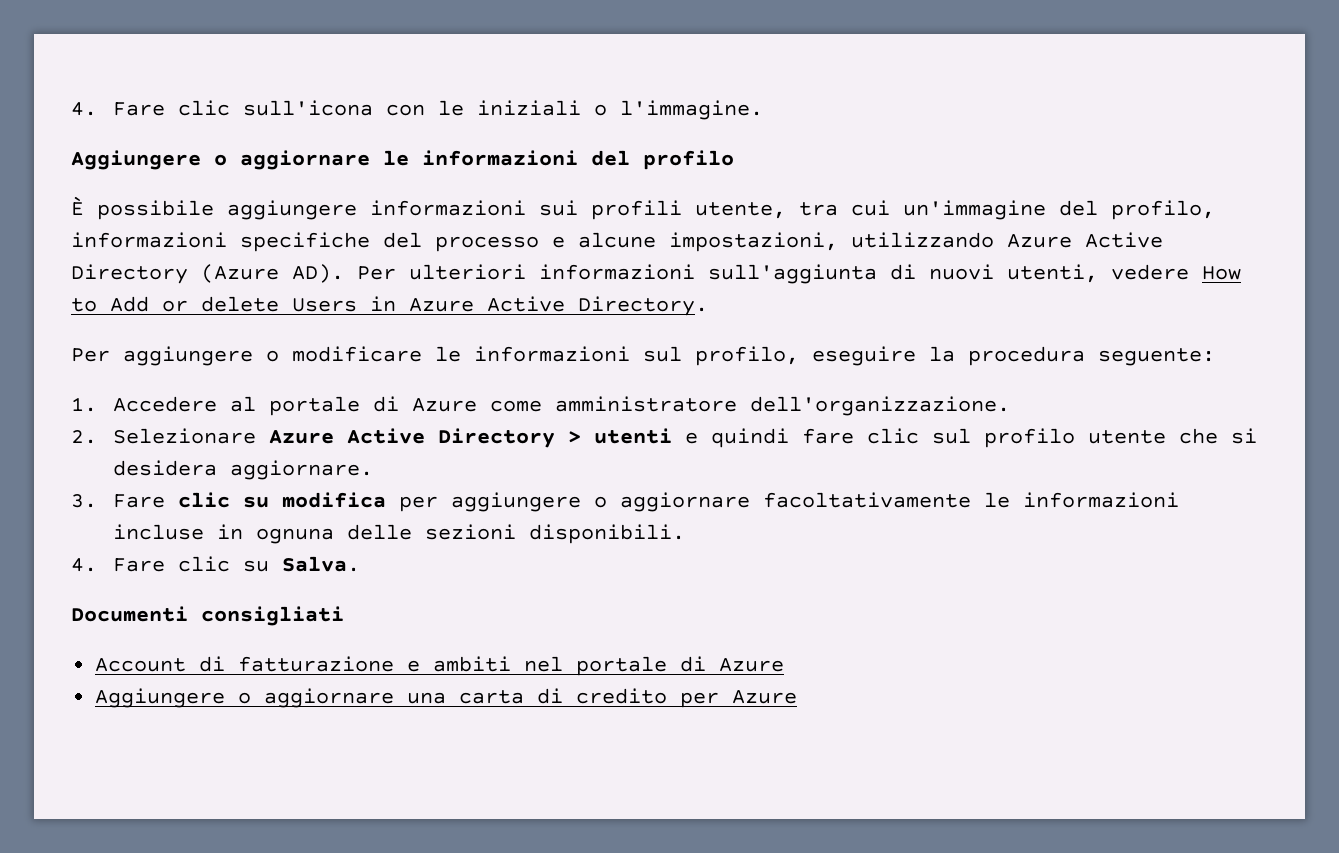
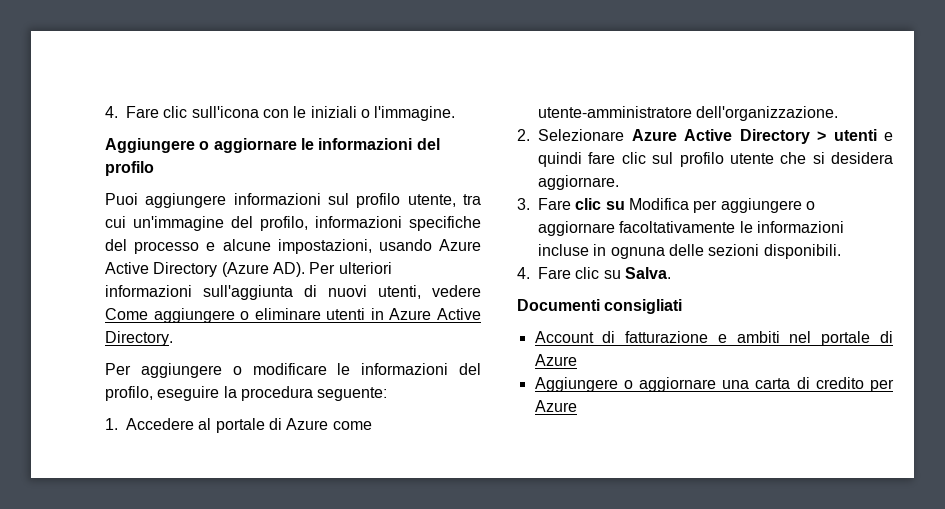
[71,196,682,220] È possibile aggiungere informazioni sui profili -> [105,193,401,208] Puoi aggiungere informazioni sul profilo
[851,232,994,248] utilizzando -> [378,239,432,251] usando
[1202,266,1241,280] [71,296,357,312] How to Add or delete Users -> [105,308,366,323] Come aggiungere o eliminare utenti
[643,346,682,362] sul -> [459,363,481,375] del
[554,396,737,412] amministratore -> [538,106,692,118] utente-amministratore
[281,492,386,508] modifica -> [628,198,689,210] Modifica

